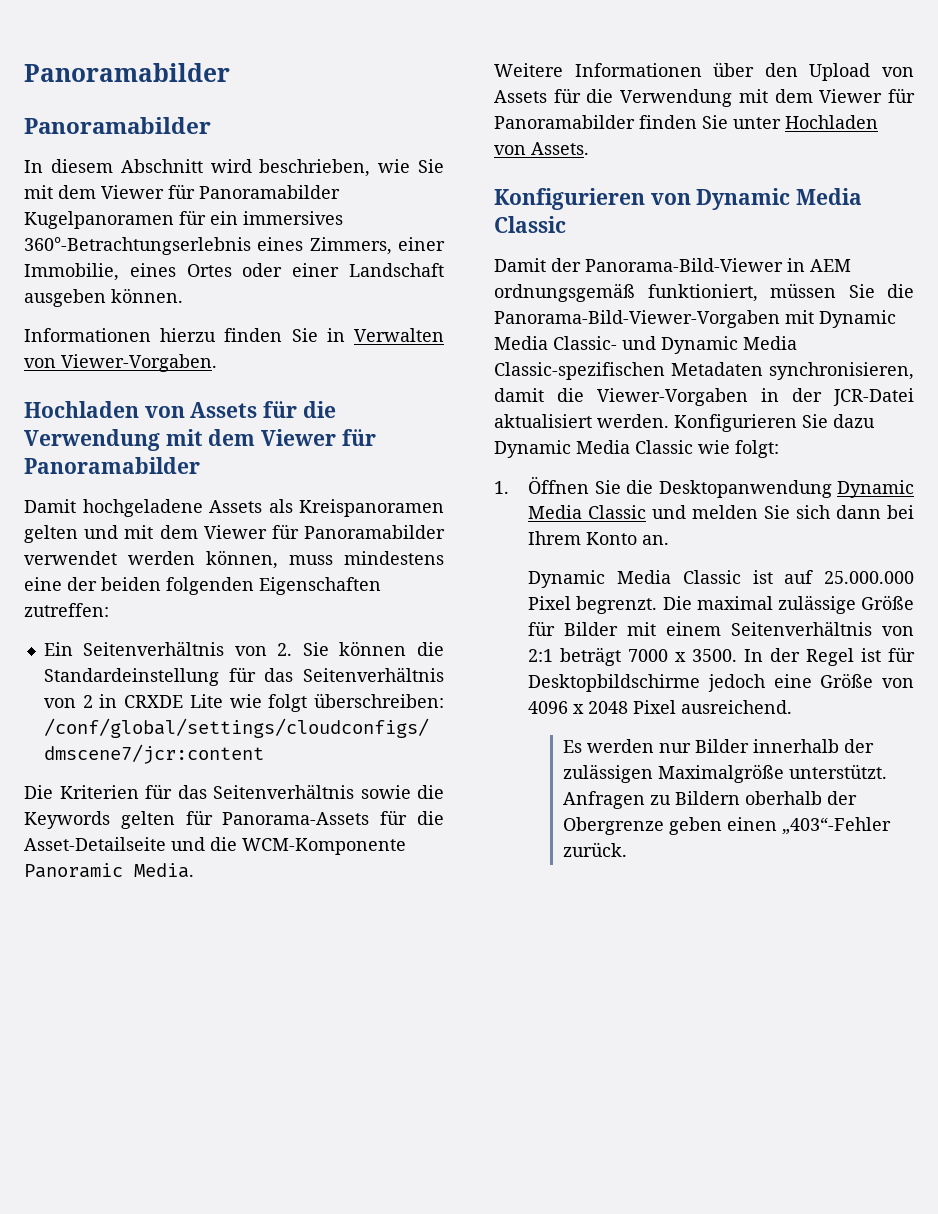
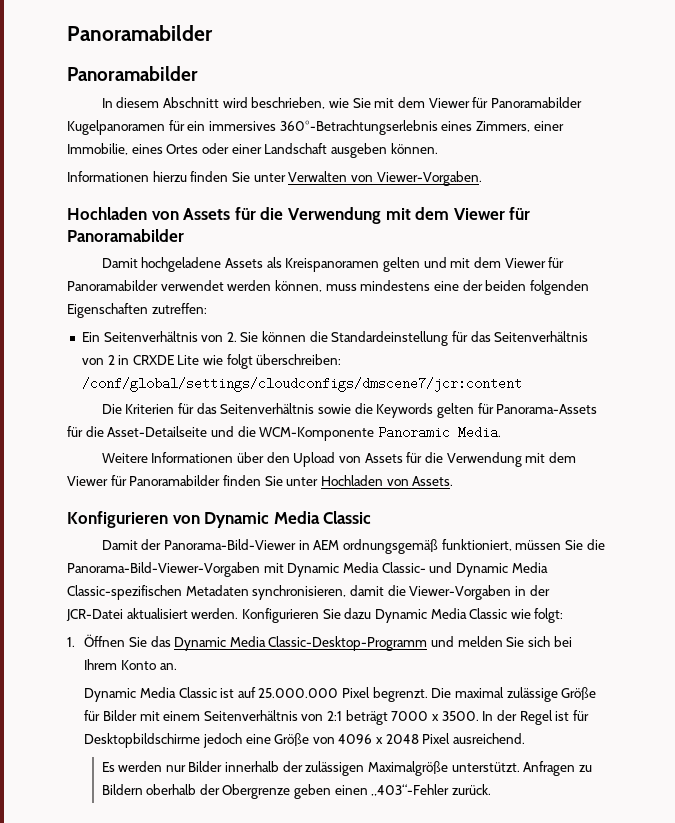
[326,328,345,342] in -> [253,173,286,182] unter
[626,480,914,498] [528,505,647,519] die Desktopanwendung Dynamic Media Classic -> [150,636,428,651] das Dynamic Media Classic-Desktop-Programm
[836,505,882,519] dann -> (551, 641) none

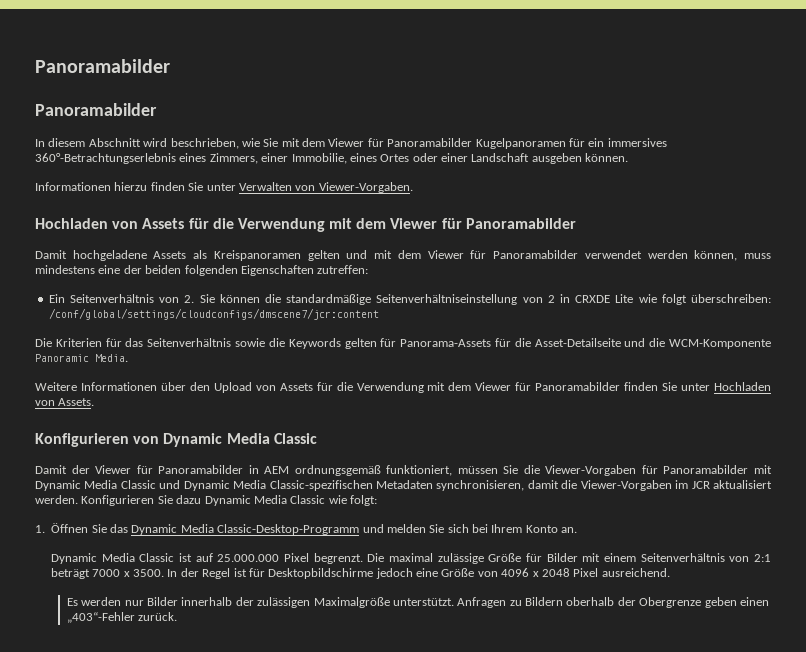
[331,331,589,346] Standardeinstellung für das Seitenverhältnis -> [286,294,518,305] standardmäßige Seitenverhältniseinstellung
[164,539,297,550] Panorama-Bild-Viewer -> [95,465,244,474] Viewer für Panoramabilder
[67,562,260,577] Panorama-Bild-Viewer-Vorgaben -> [545,465,749,476] Viewer-Vorgaben für Panoramabilder
[381,562,426,573] Classic- -> [120,480,156,489] Classic
[514,585,550,596] [66,609,123,621] in der JCR-Datei -> [675,480,710,489] im JCR

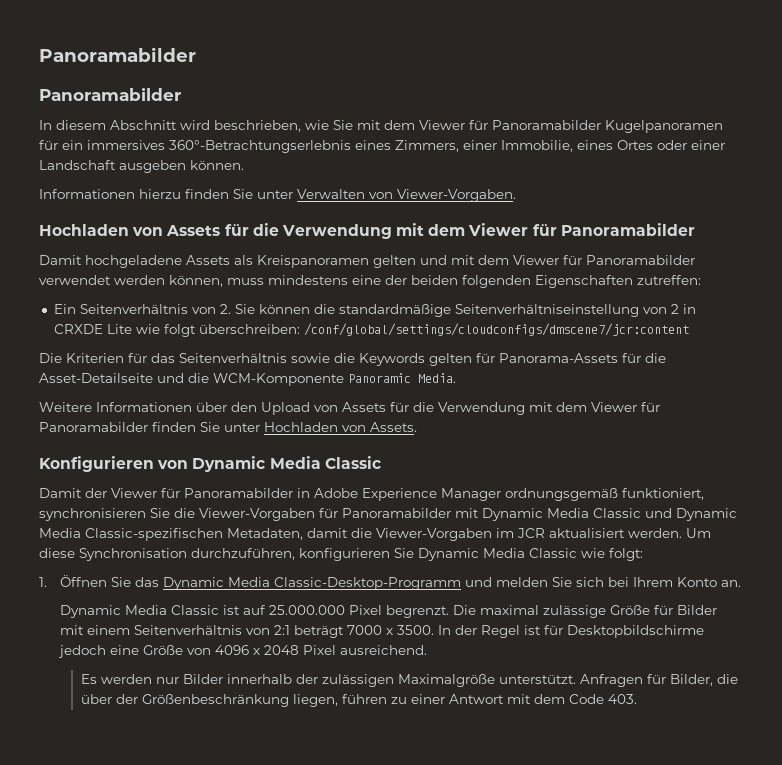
[264,466,290,474] AEM -> [314,488,501,501] Adobe Experience Manager
[457,466,498,474] müssen -> [39,508,146,521] synchronisieren
[376,480,525,491] Metadaten synchronisieren, -> [227,528,303,540] Metadaten,
[81,495,202,506] Konfigurieren Sie dazu -> [686,528,711,538] [39,548,414,561] Um diese Synchronisation durchzuführen, konfigurieren Sie
[509,597,769,608] [66,612,178,623] zu Bildern oberhalb der Obergrenze geben einen „403“-Fehler zurück. -> [646,674,738,686] [80,694,637,707] für Bilder, die über der Größenbeschränkung liegen, führen zu einer Antwort mit dem Code 403.

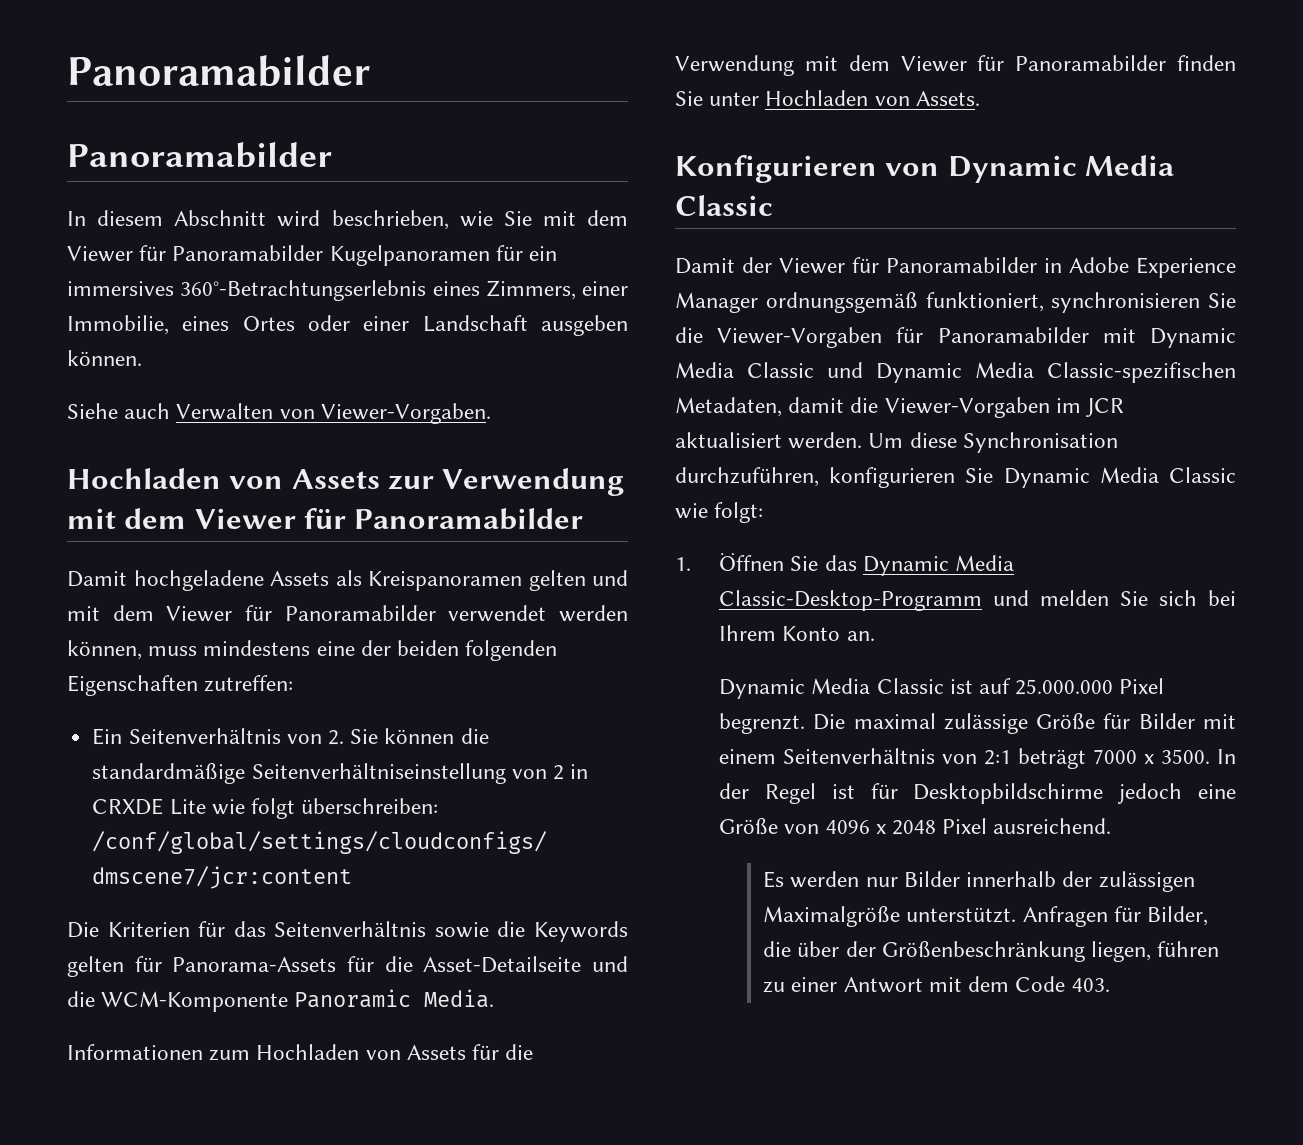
[39,189,293,199] Informationen hierzu finden Sie unter -> [67,403,171,419] Siehe auch
[224,223,279,236] für die -> [388,475,435,490] zur
[39,402,310,415] Weitere Informationen über den Upload -> [67,1044,360,1061] Informationen zum Hochladen

